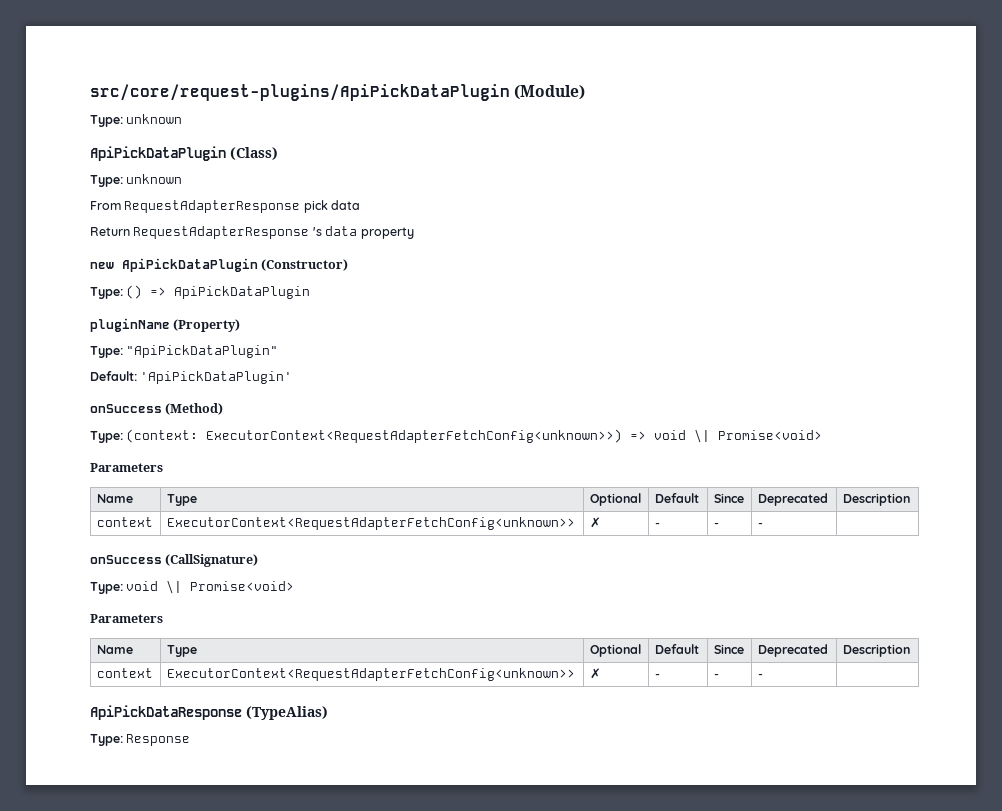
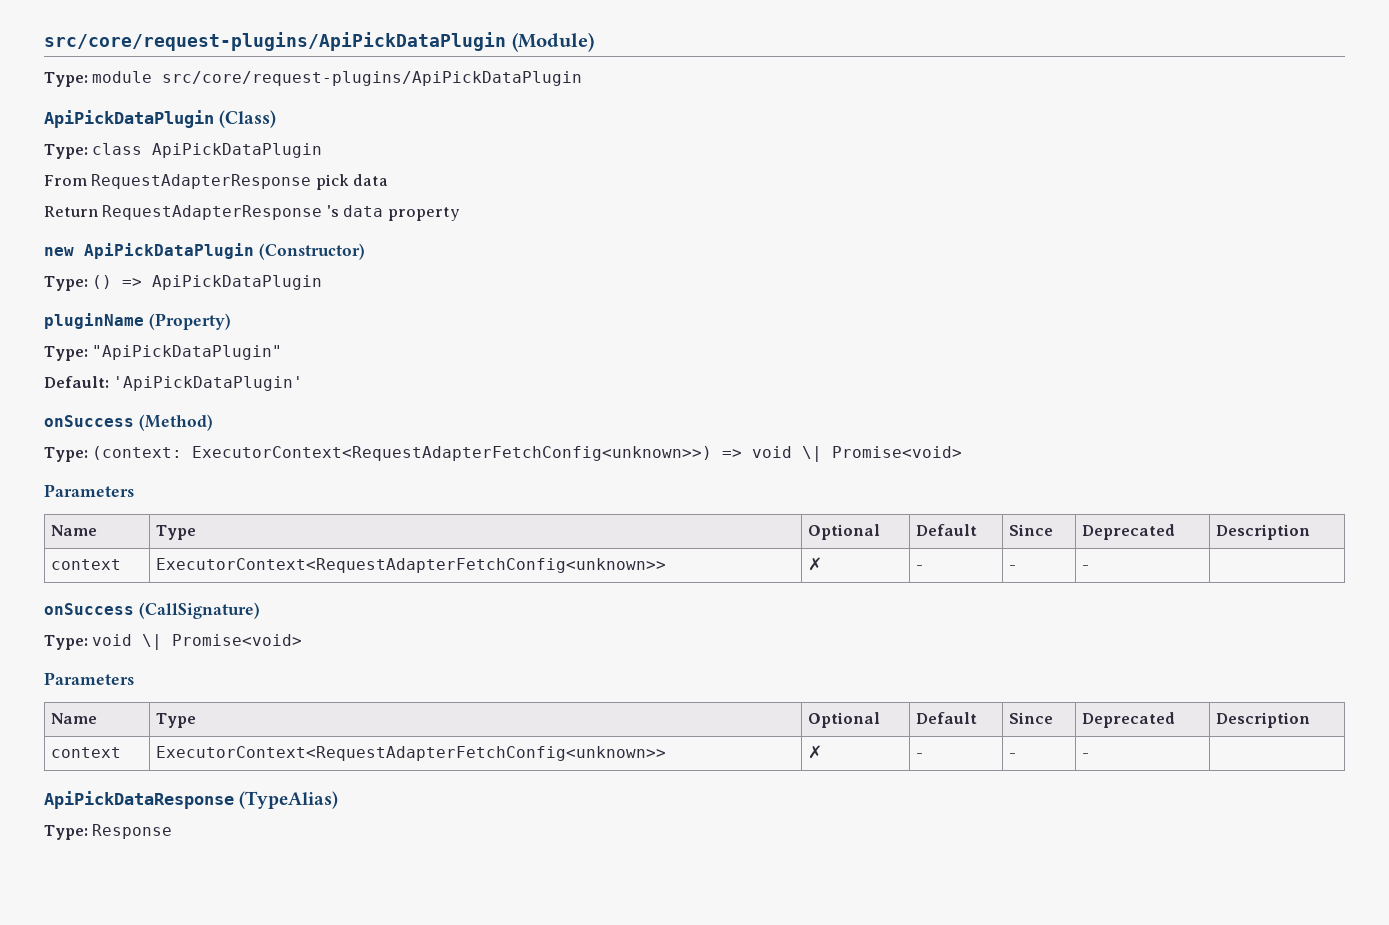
[126,114,183,124] unknown -> [92,71,583,86] module src/core/request-plugins/ApiPickDataPlugin
[126,174,183,184] unknown -> [92,143,323,158] class ApiPickDataPlugin

